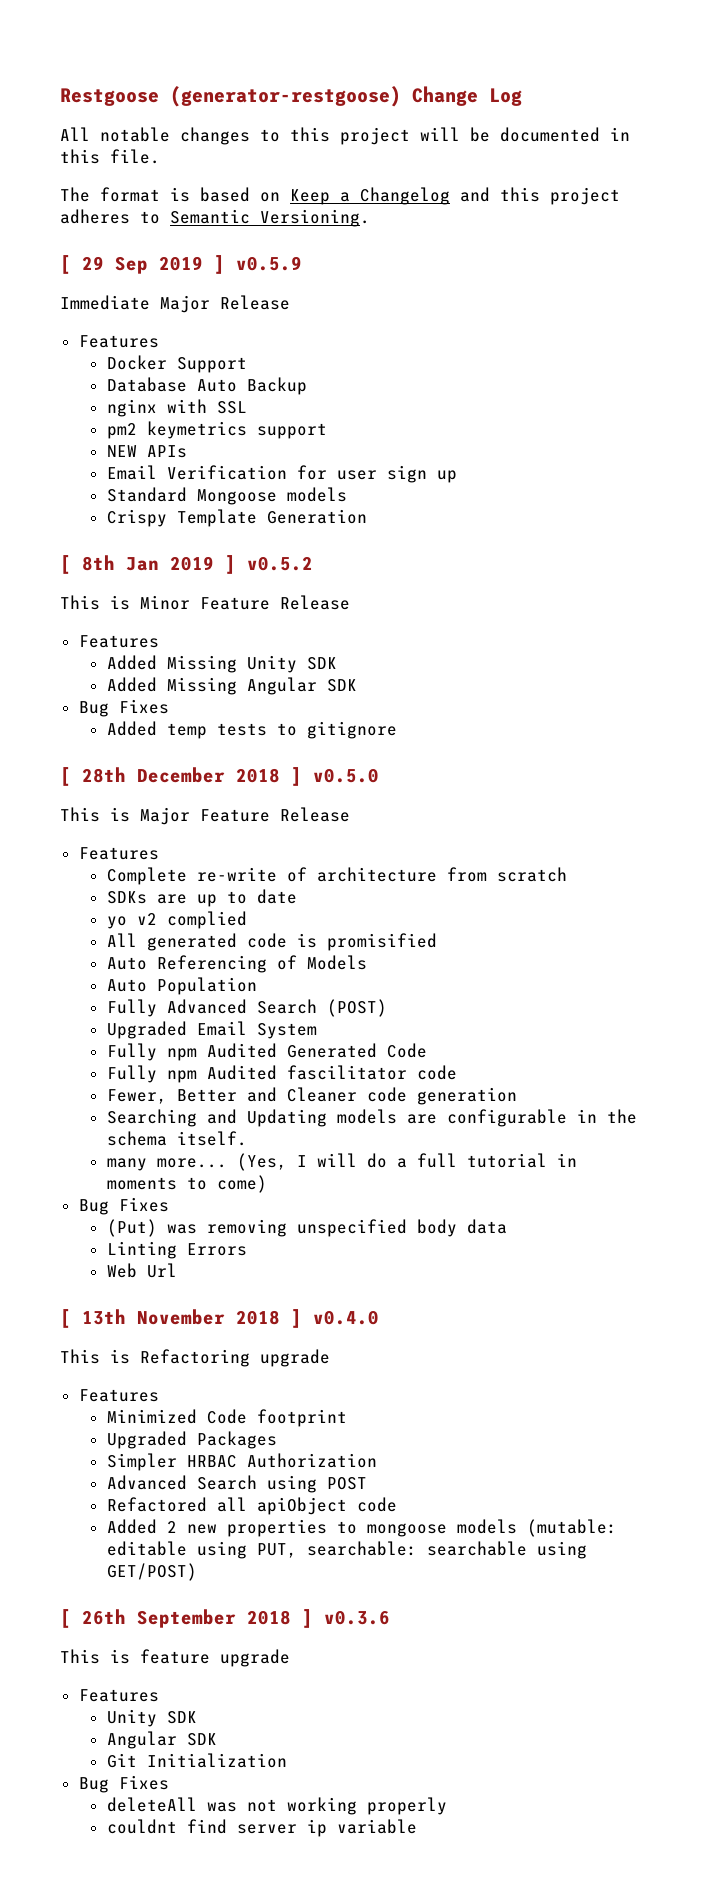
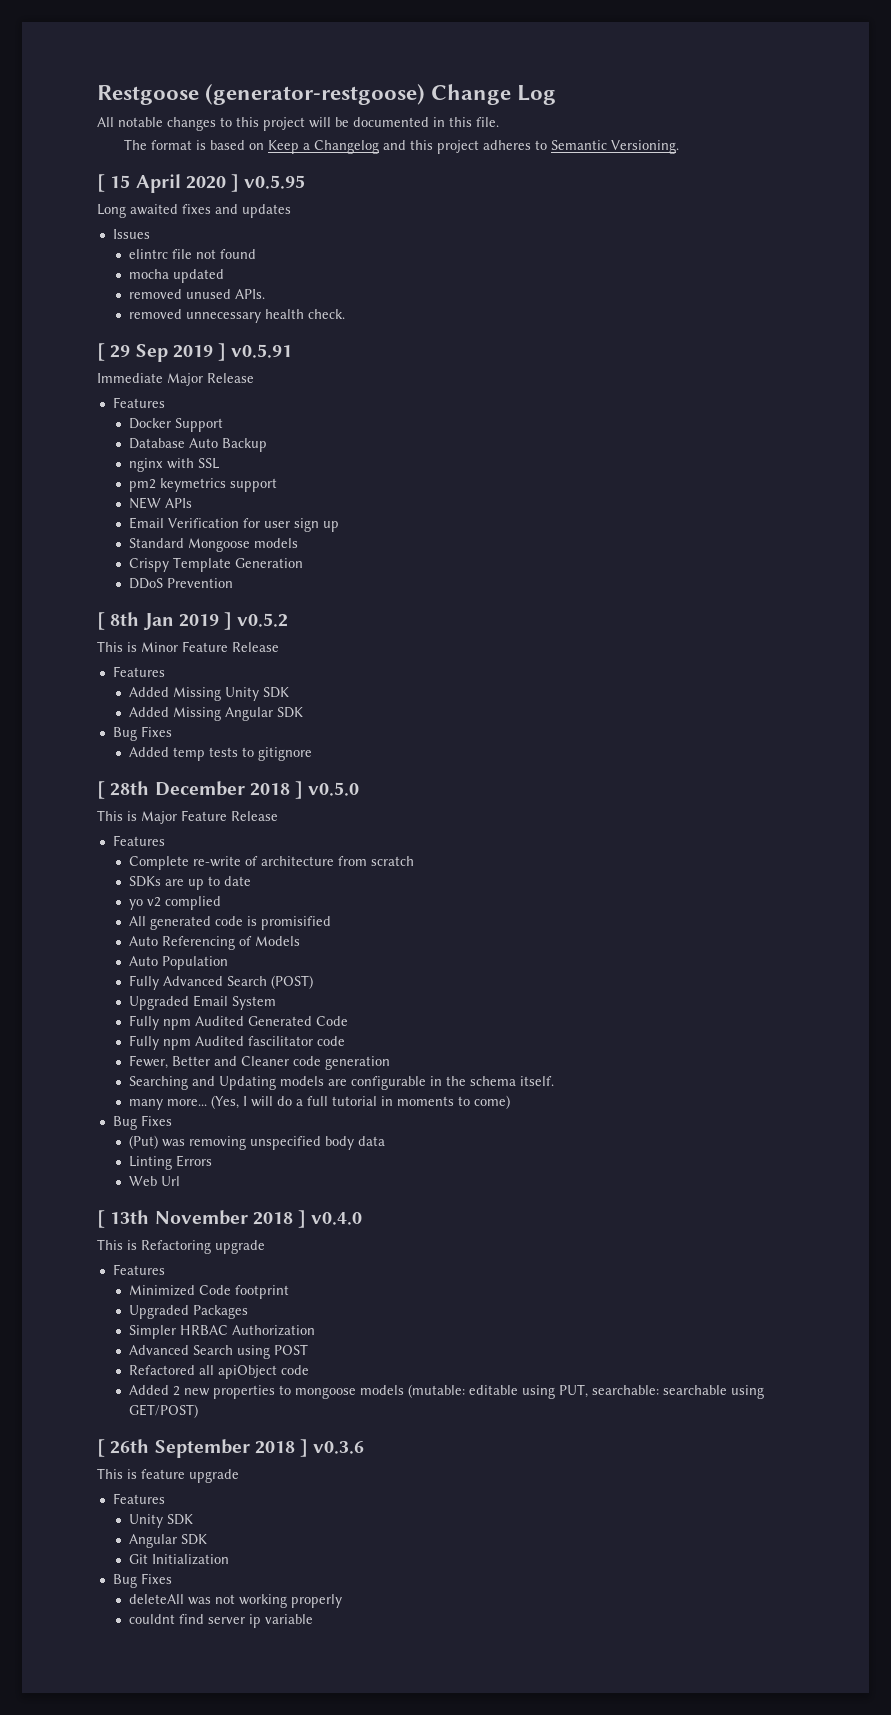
(370, 218) none -> [97,174,306,193] [97,204,291,218] [112,229,150,239] [128,249,256,259] [128,269,224,283] [128,289,265,299] [128,309,345,323] // [ 15 April 2020 ] v0.5.95 // Long awaited fixes and updates // Issues // elintrc file not found // mocha updated // removed unused APIs. // removed unnecessary health check.
[236,256,302,271] v0.5.9 -> [231,344,293,358] v0.5.91
(367, 516) none -> [128,578,233,589] // DDoS Prevention

